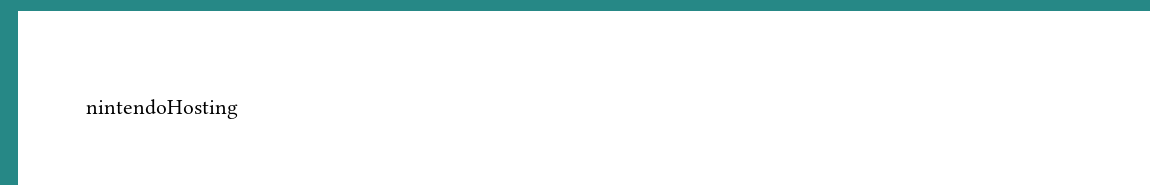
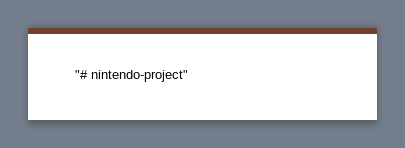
[86,99,238,119] nintendoHosting -> [75,70,188,82] "# nintendo-project"

